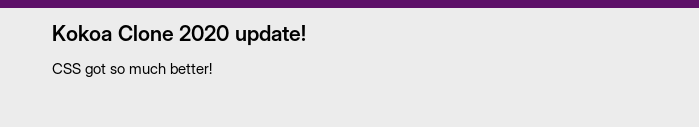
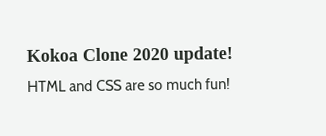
[52,63,107,77] CSS got -> [27,79,145,92] HTML and CSS are
[170,63,213,74] better! -> [205,78,232,90] fun!

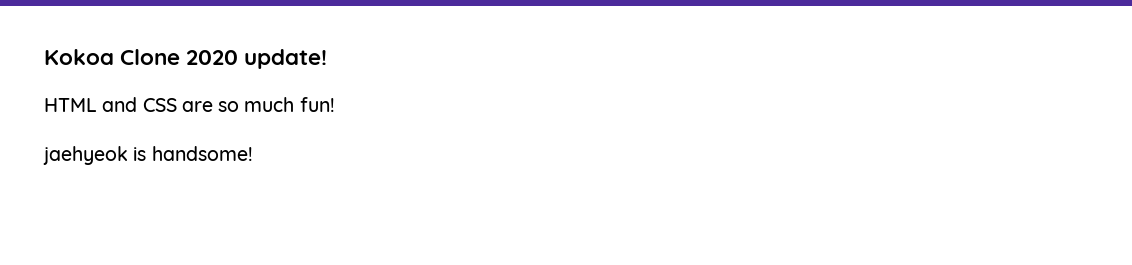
(232, 84) none -> [43,146,253,165] // jaehyeok is handsome!

